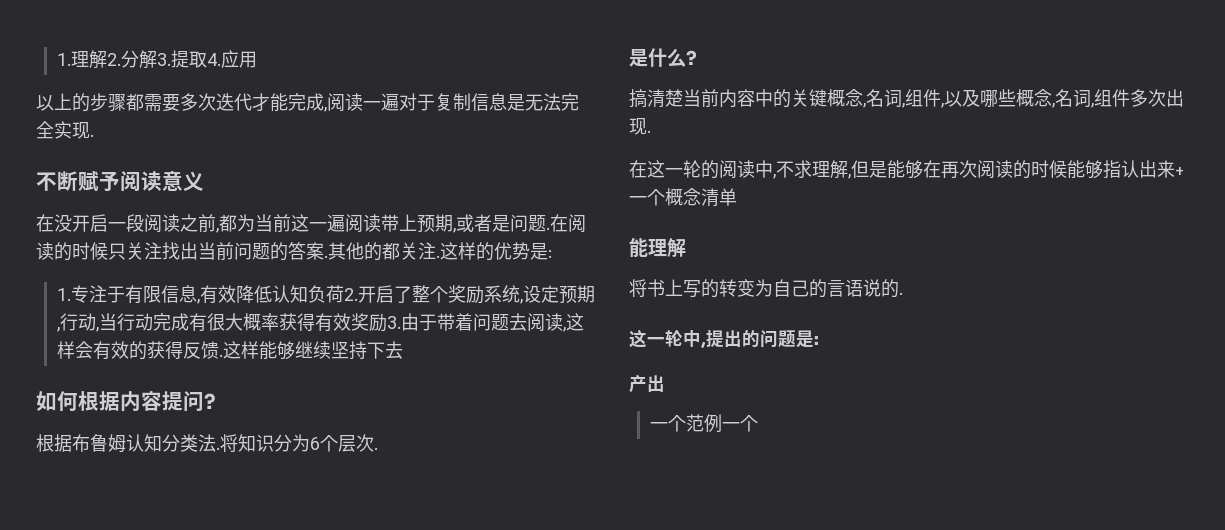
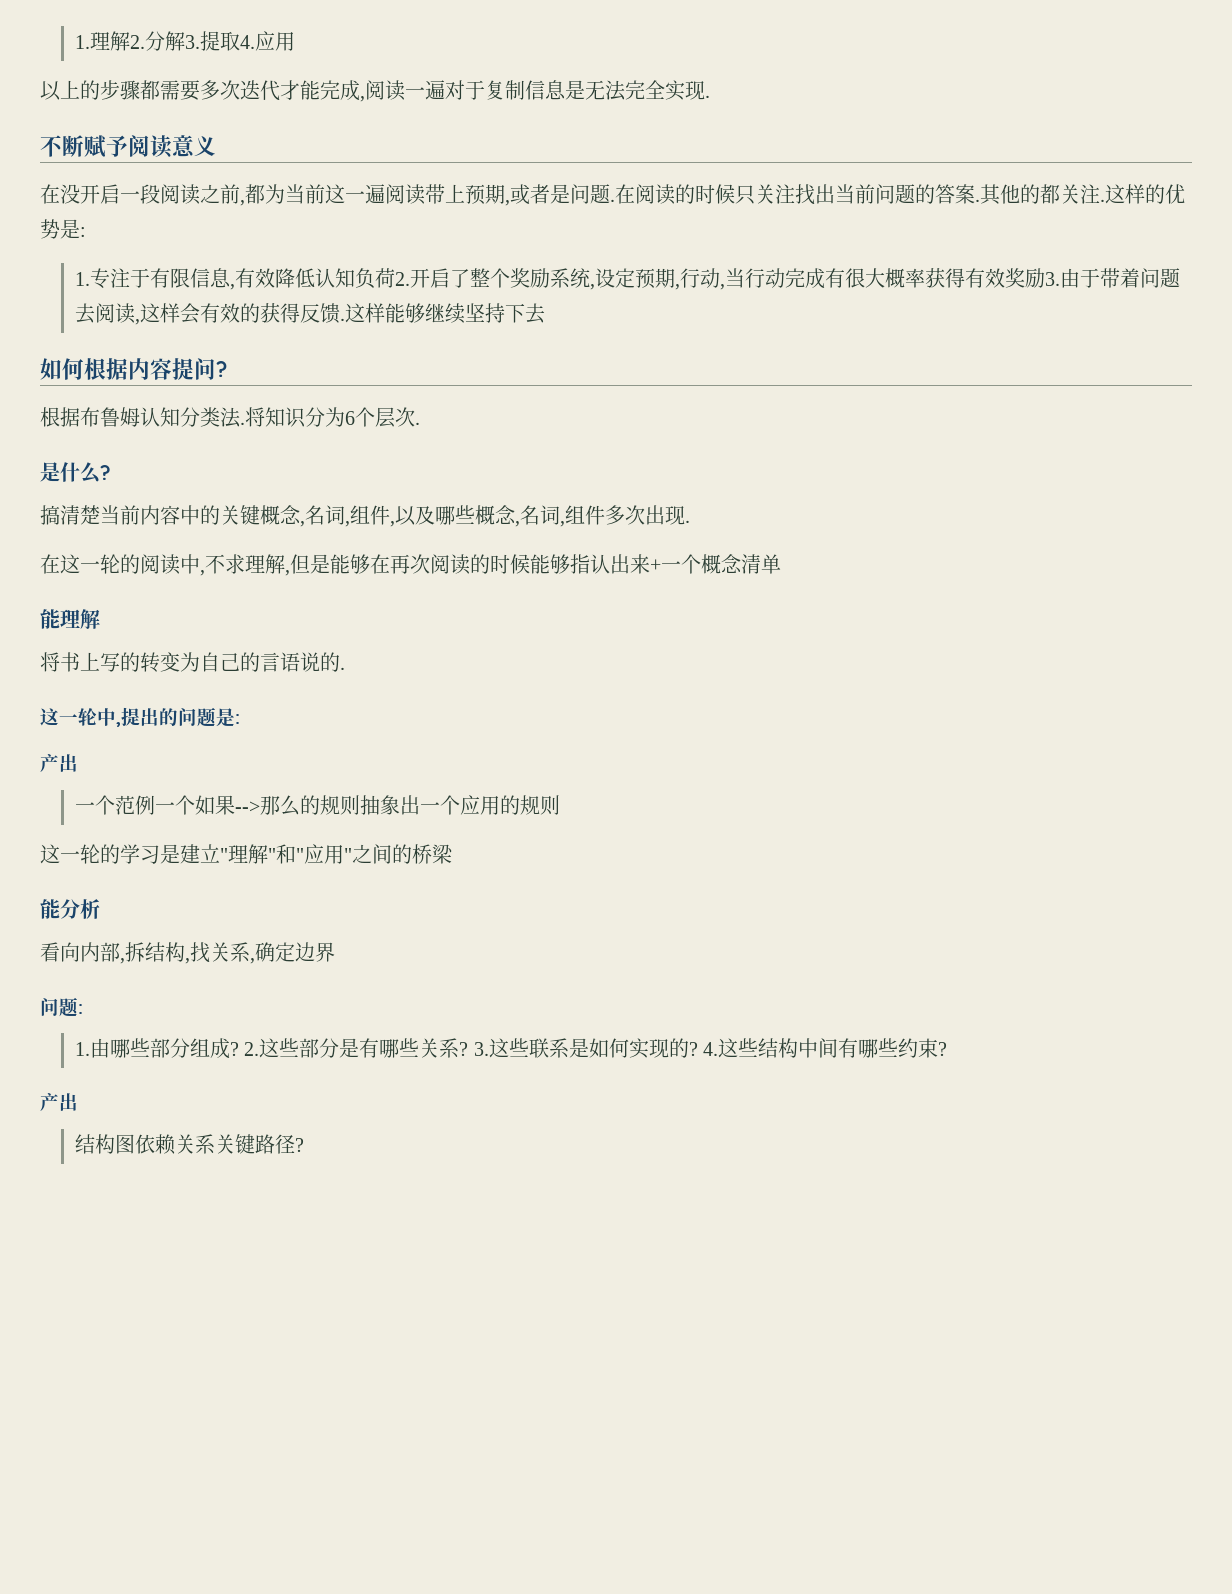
(758, 423) none -> [194,795,560,816] [40,844,453,864] [40,899,100,919] [40,942,335,964] [40,997,83,1017] [74,1038,948,1059] [40,1093,78,1111] [74,1134,304,1155] 如果-->那么的规则抽象出一个应用的规则 // 这一轮的学习是建立"理解"和"应用"之间的桥梁 // 能分析 // 看向内部,拆结构,找关系,确定边界 // 问题: // 1.由哪些部分组成? 2.这些部分是有哪些关系? 3.这些联系是如何实现的? 4.这些结构中间有哪些约束? // 产出 // 结构图依赖关系关键路径?

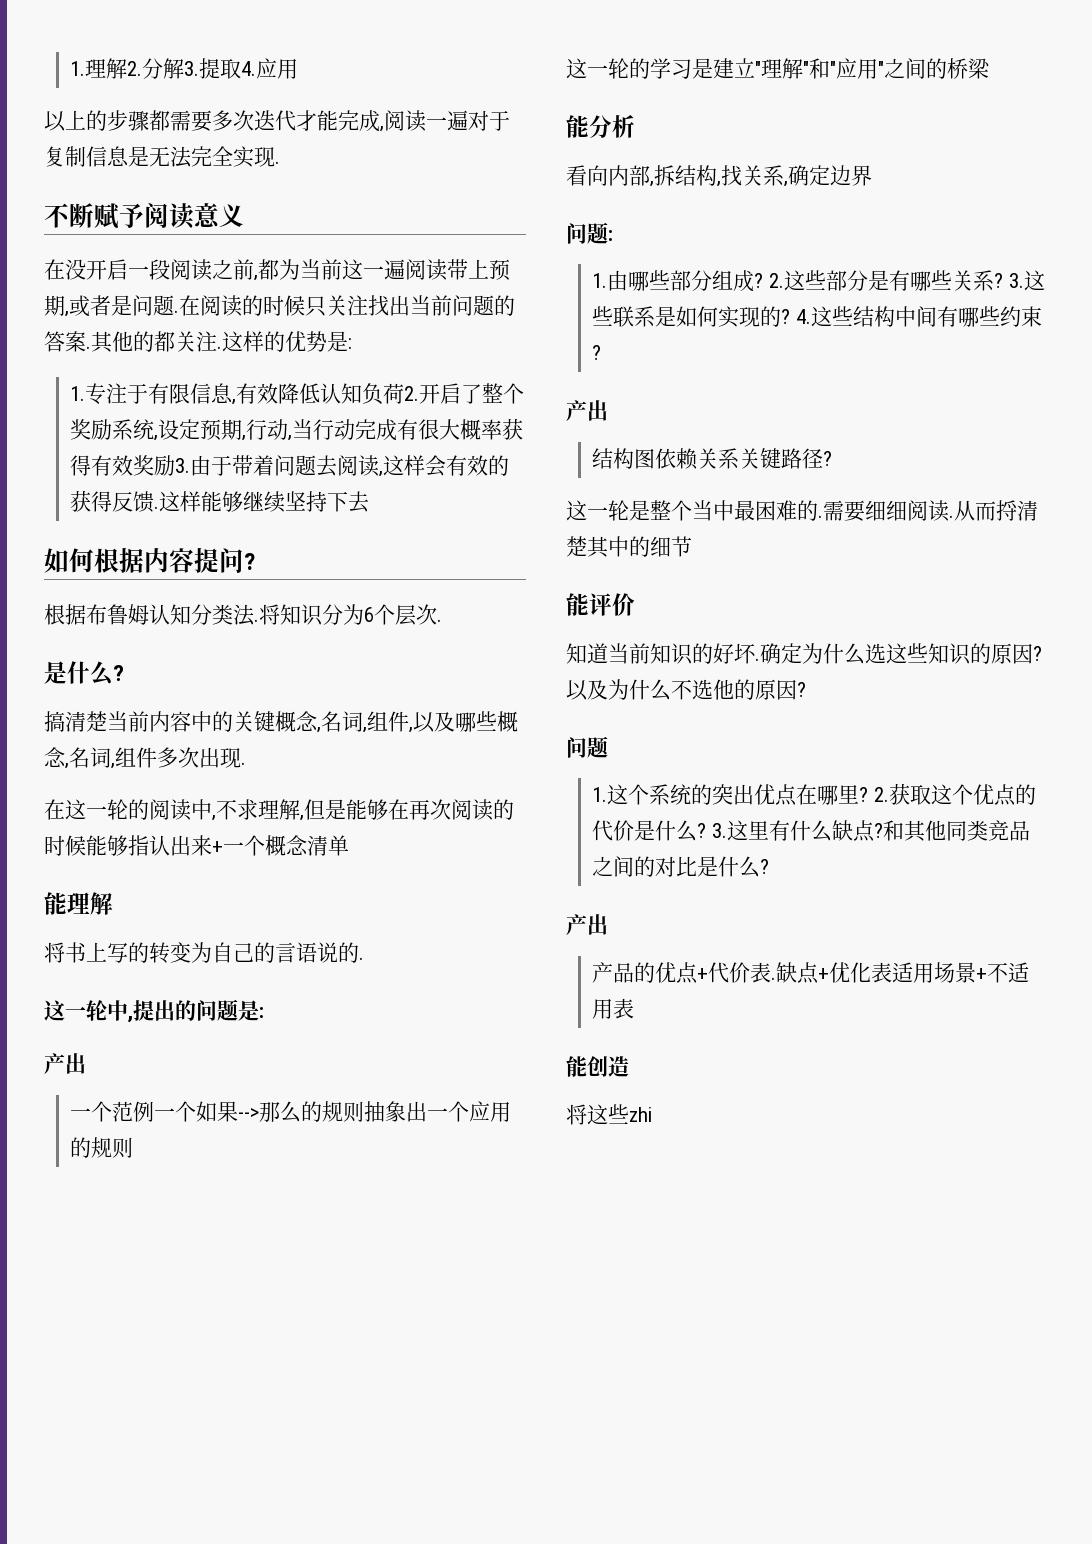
(304, 1145) none -> [566,500,1038,522] [566,536,692,558] [566,593,635,616] [566,643,1042,665] [566,679,806,701] [566,736,608,758] [592,783,1036,806] [592,820,1030,842] [592,856,770,878] [566,914,608,935] [592,962,1030,984] [592,998,635,1019] [566,1056,629,1077] [566,1104,652,1125] // 这一轮是整个当中最困难的.需要细细阅读.从而捋清楚其中的细节 // 能评价 // 知道当前知识的好坏.确定为什么选这些知识的原因?以及为什么不选他的原因? // 问题 // 1.这个系统的突出优点在哪里? 2.获取这个优点的代价是什么? 3.这里有什么缺点?和其他同类竞品之间的对比是什么? // 产出 // 产品的优点+代价表.缺点+优化表适用场景+不适用表 // 能创造 // 将这些zhi

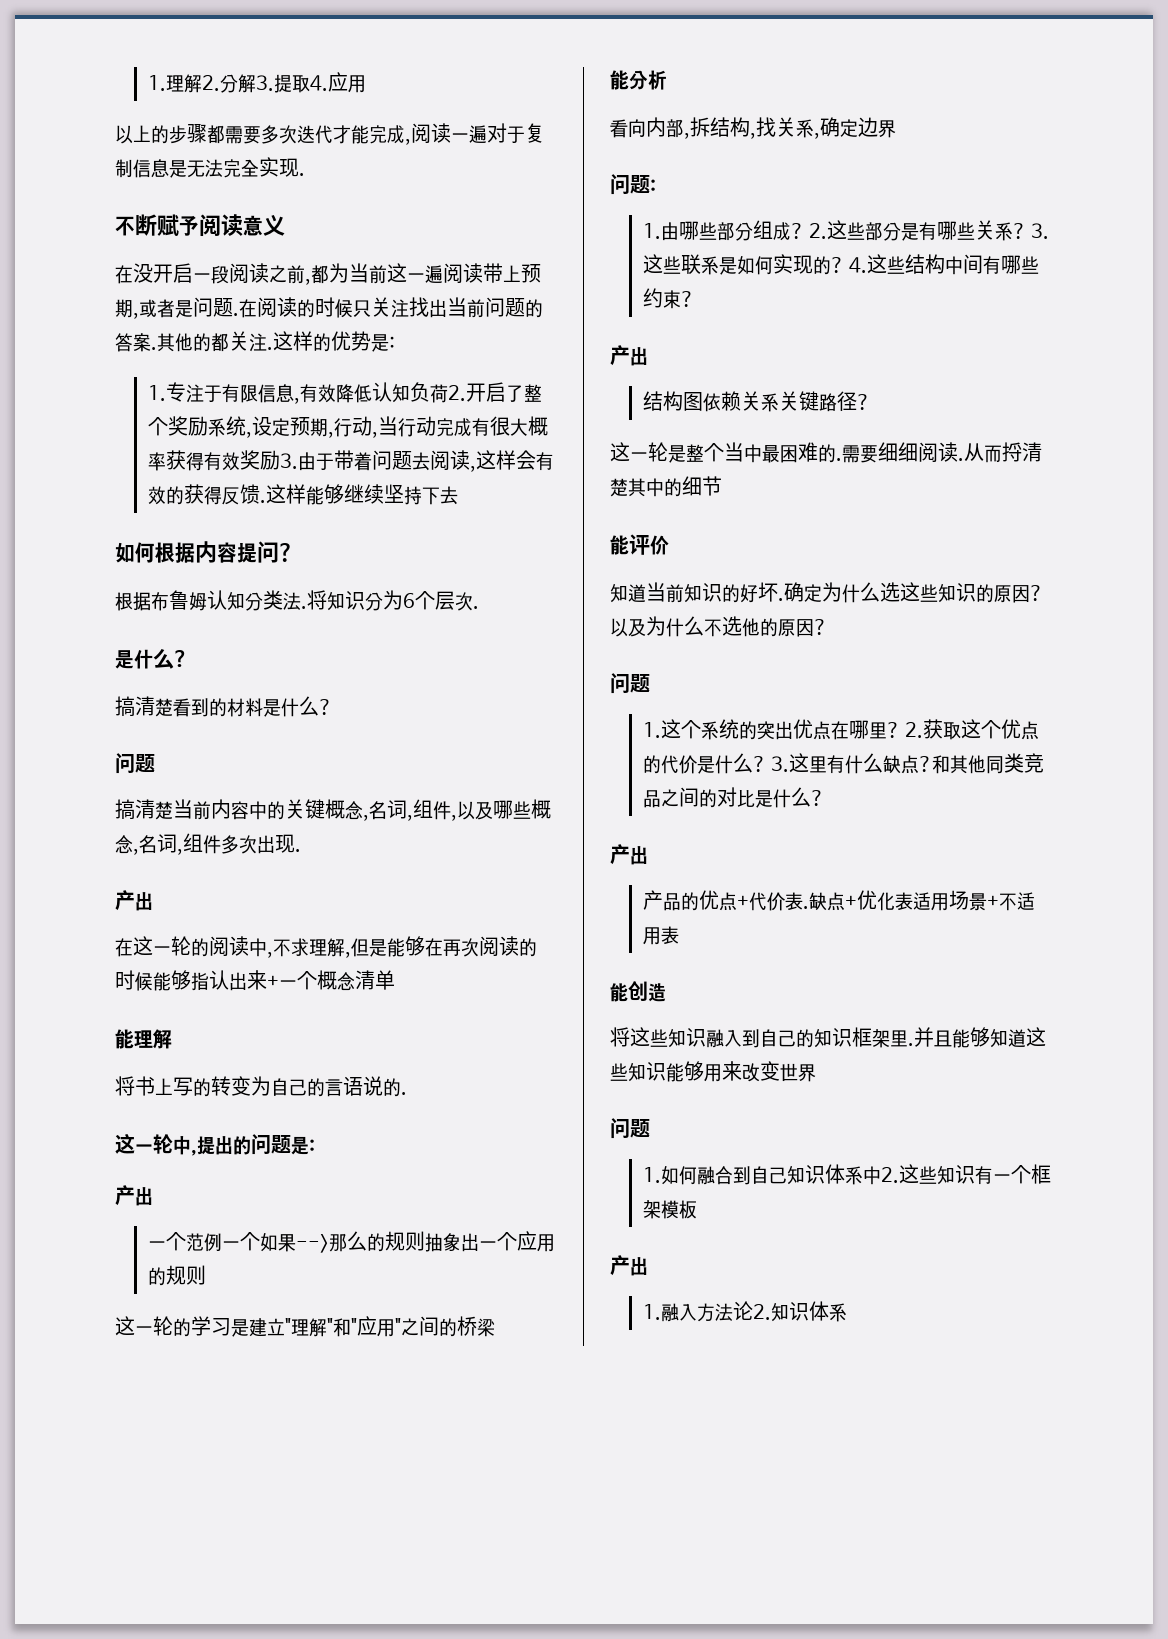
(124, 673) none -> [115,696,332,717] [115,753,155,774] // 搞清楚看到的材料是什么? // 问题
(246, 763) none -> [115,890,153,911] // 产出
[629,1107,652,1122] zhi -> [668,1027,1046,1048] [610,1061,816,1082] [610,1118,650,1139] [642,1164,1051,1185] [642,1200,697,1219] [610,1255,648,1276] [642,1301,847,1322] 知识融入到自己的知识框架里.并且能够知道这些知识能够用来改变世界 // 问题 // 1.如何融合到自己知识体系中2.这些知识有一个框架模板 // 产出 // 1.融入方法论2.知识体系

